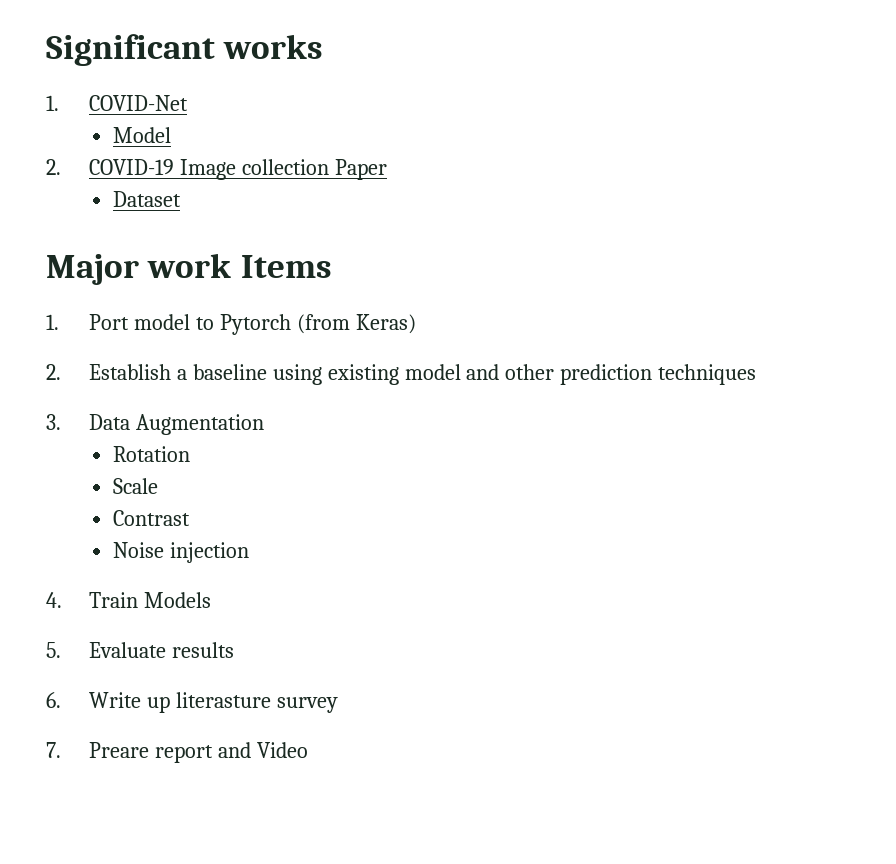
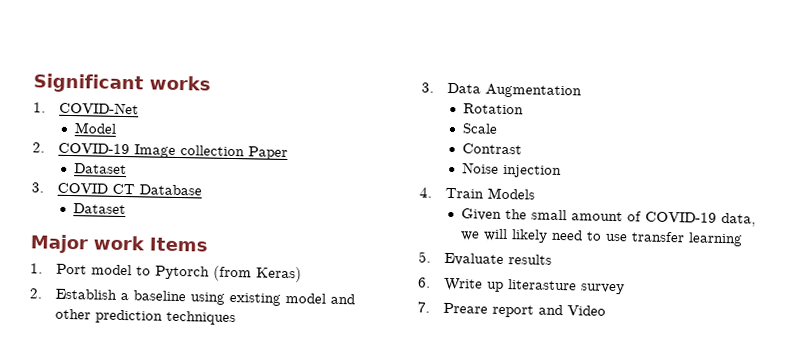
(182, 199) none -> [31,182,202,196] [72,203,126,215] // 3. COVID CT Database // Dataset
(211, 600) none -> [460,208,756,227] [459,228,743,247] // Given the small amount of COVID-19 data, we will likely need to use transfer learning

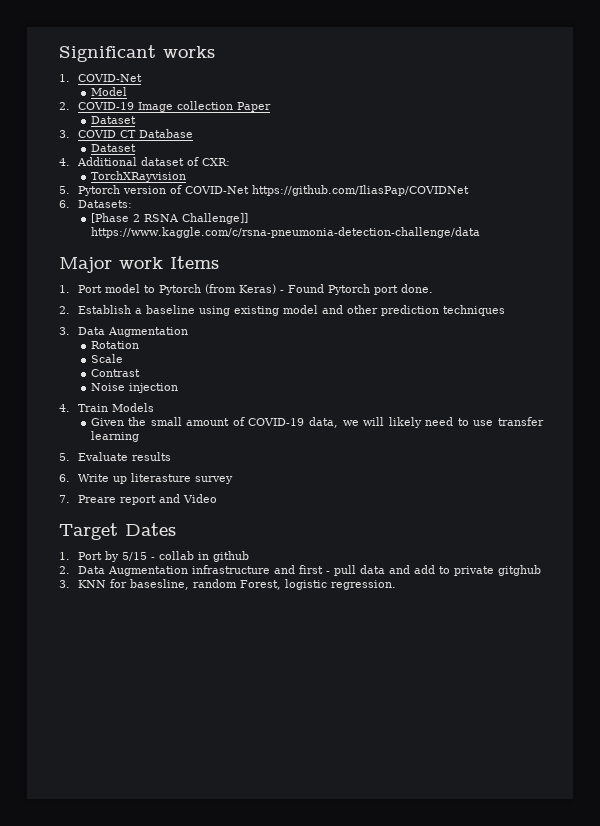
(126, 209) none -> [59,157,231,166] [90,171,186,182] [59,185,470,196] [59,200,133,208] [90,213,248,224] [90,227,480,238] // 4. Additional dataset of CXR: // TorchXRayvision // 5. Pytorch version of COVID-Net https://github.com/IliasPap/COVIDNet // 6. Datasets: // [Phase 2 RSNA Challenge]] https://www.kaggle.com/c/rsna-pneumonia-detection-challenge/data
(302, 274) none -> [280,284,434,295] - Found Pytorch port done.
(606, 310) none -> [59,523,176,540] [59,551,250,562] [59,565,542,576] [59,579,397,590] // Target Dates // 1. Port by 5/15 - collab in github // 2. Data Augmentation infrastructure and first - pull data and add to private gitghub // 3. KNN for basesline, random Forest, logistic regression.

